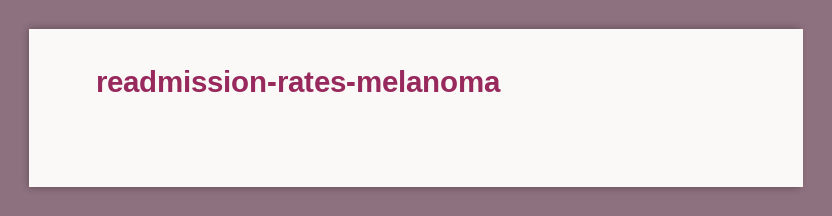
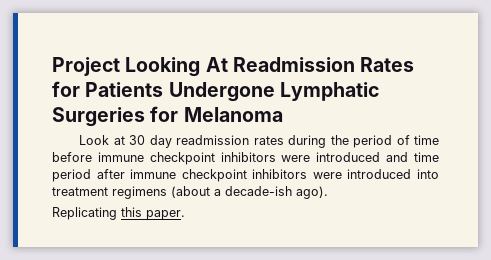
[96,70,501,92] readmission-rates-melanoma -> [52,57,415,77] [52,81,379,102] [52,106,283,127] [79,135,439,148] [52,152,439,165] [52,169,439,182] [52,186,328,199] [52,207,185,220] Project Looking At Readmission Rates for Patients Undergone Lymphatic Surgeries for Melanoma // Look at 30 day readmission rates during the period of time before immune checkpoint inhibitors were introduced and time period after immune checkpoint inhibitors were introduced into treatment regimens (about a decade-ish ago). // Replicating this paper.

